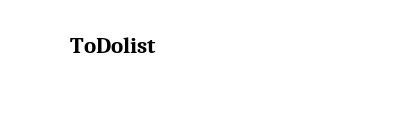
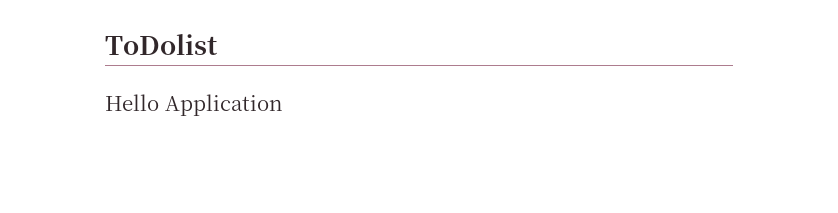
(156, 45) none -> [105,94,283,116] // Hello Application

